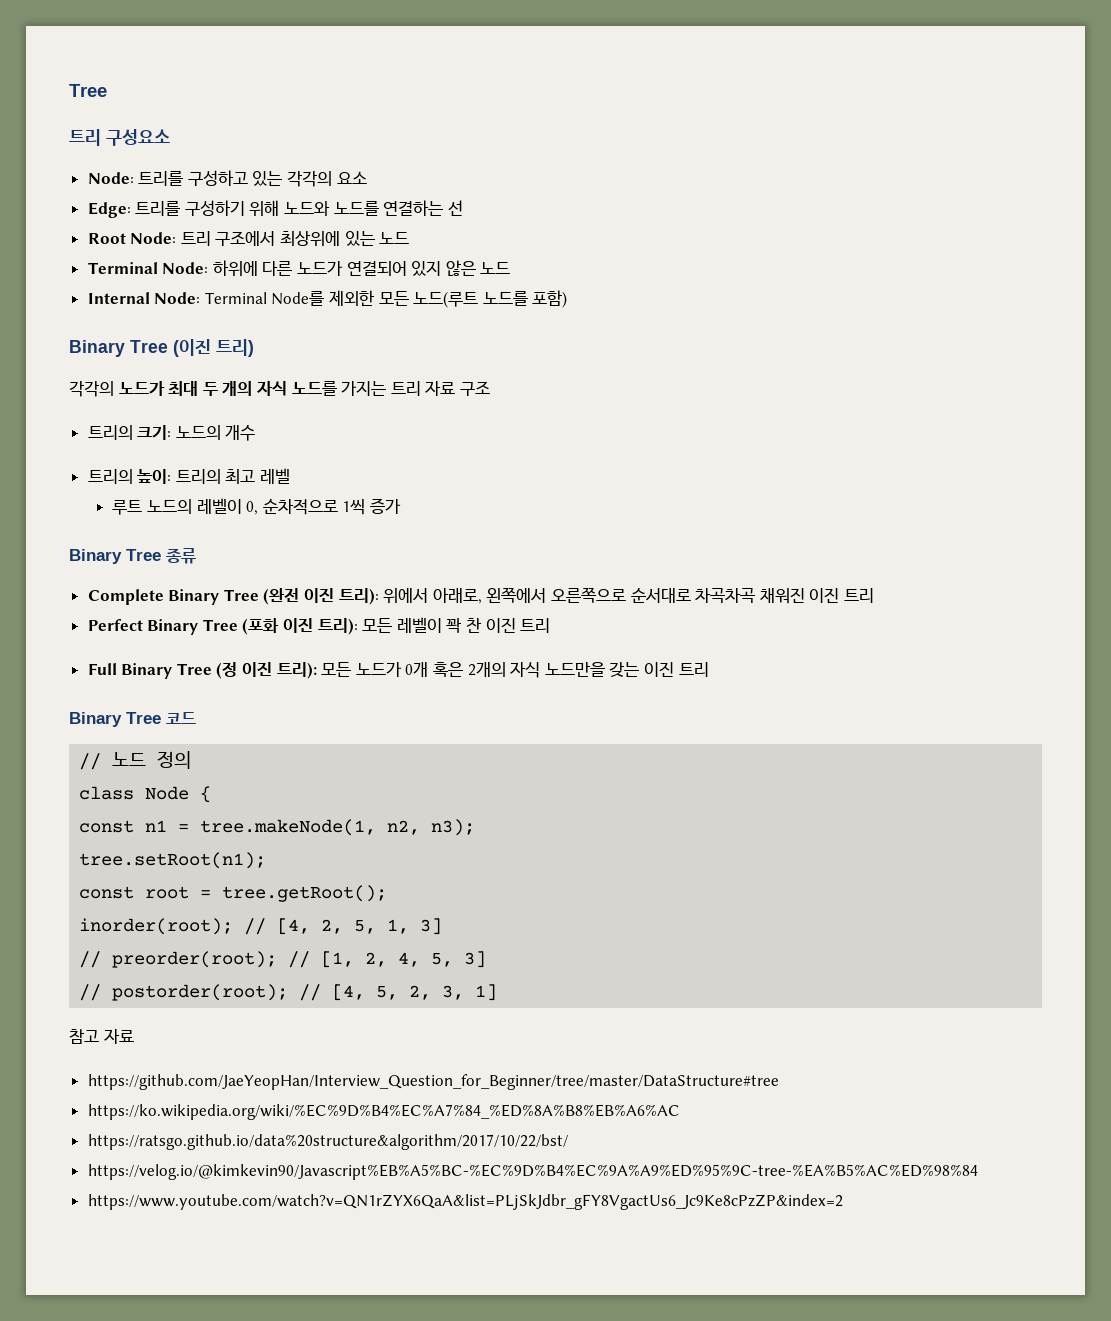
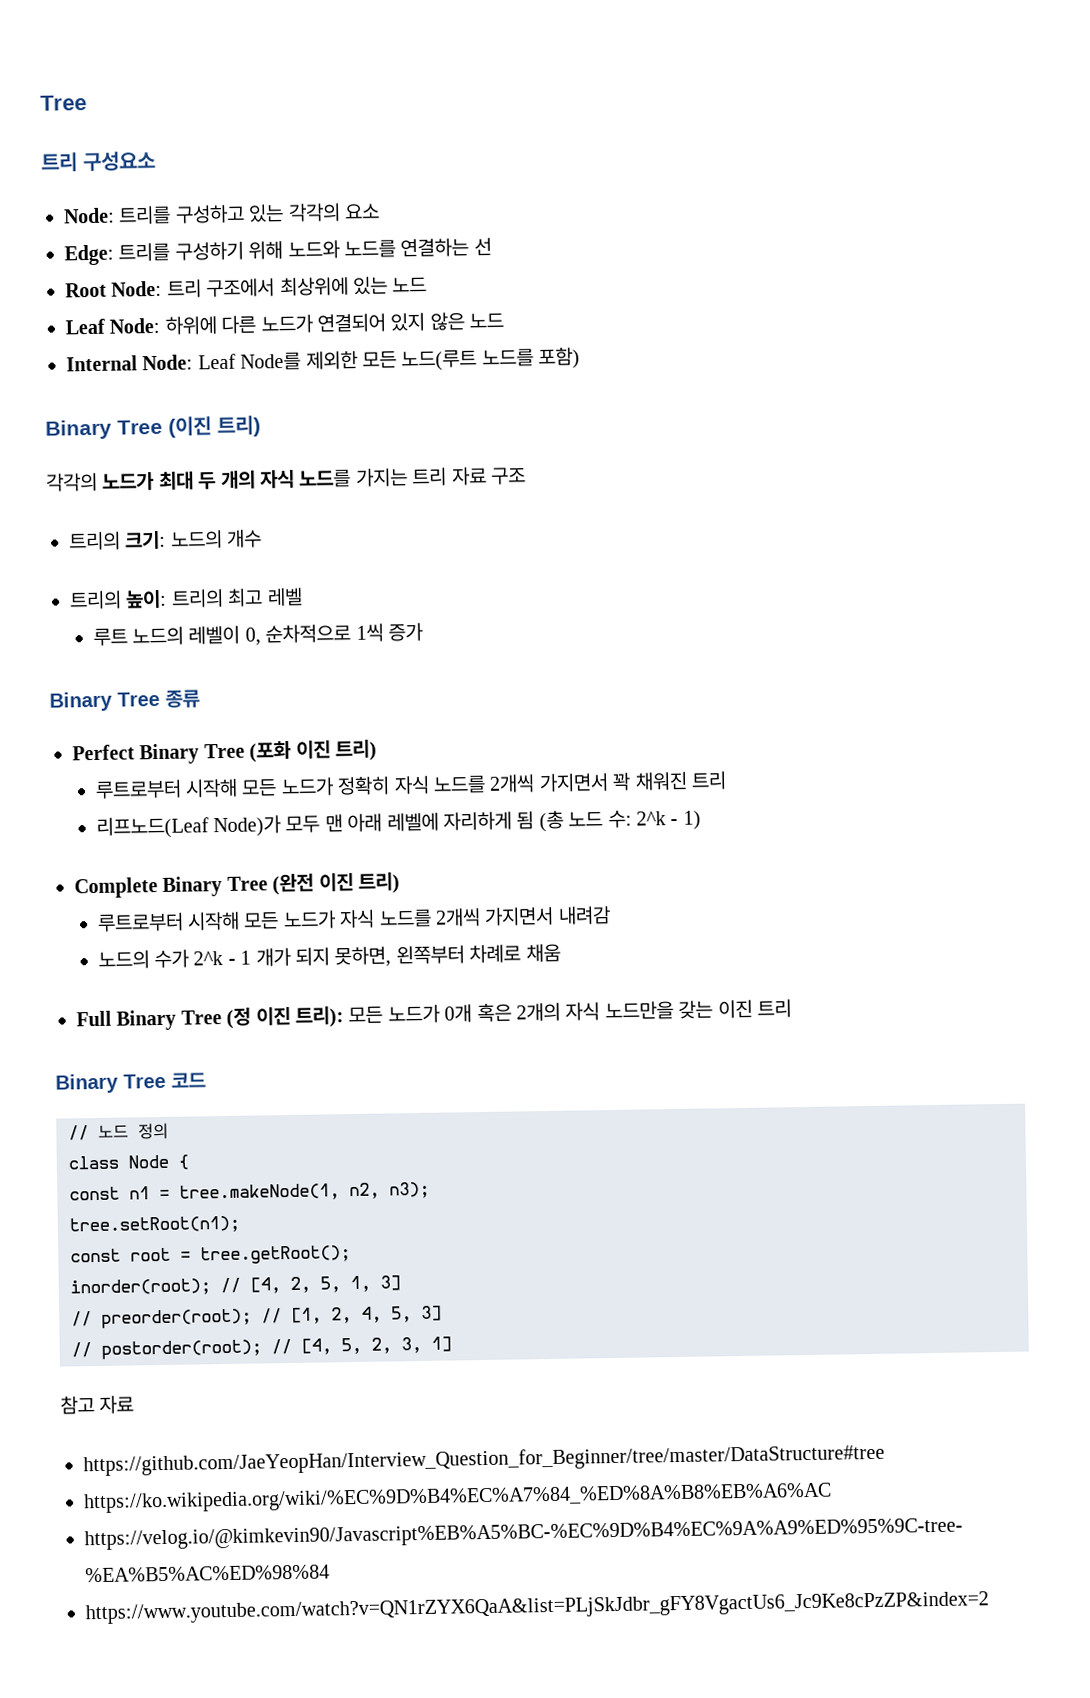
[87,262,158,274] Terminal -> [65,318,105,335] Leaf
[204,292,267,304] Terminal -> [197,353,236,370] Leaf
(196, 556) none -> [72,739,377,765] [94,771,727,799] [95,809,701,839] // Perfect Binary Tree (포화 이진 트리) // 루트로부터 시작해 모든 노드가 정확히 자식 노드를 2개씩 가지면서 꽉 채워진 트리 // 리프노드(Leaf Node)가 모두 맨 아래 레벨에 자리하게 됨 (총 노드 수: 2^k - 1)
[338,587,874,605] [87,617,551,635] 트리): 위에서 아래로, 왼쪽에서 오른쪽으로 순서대로 차곡차곡 채워진 이진 트리 // Perfect Binary Tree (포화 이진 트리): 모든 레벨이 꽉 찬 이진 트리 -> [358,872,400,894] [96,905,611,932] [97,943,561,969] 트리) // 루트로부터 시작해 모든 노드가 자식 노드를 2개씩 가지면서 내려감 // 노드의 수가 2^k - 1 개가 되지 못하면, 왼쪽부터 차례로 채움
[87,1134,568,1150] // https://ratsgo.github.io/data%20structure&algorithm/2017/10/22/bst/ -> (832, 1498) none

